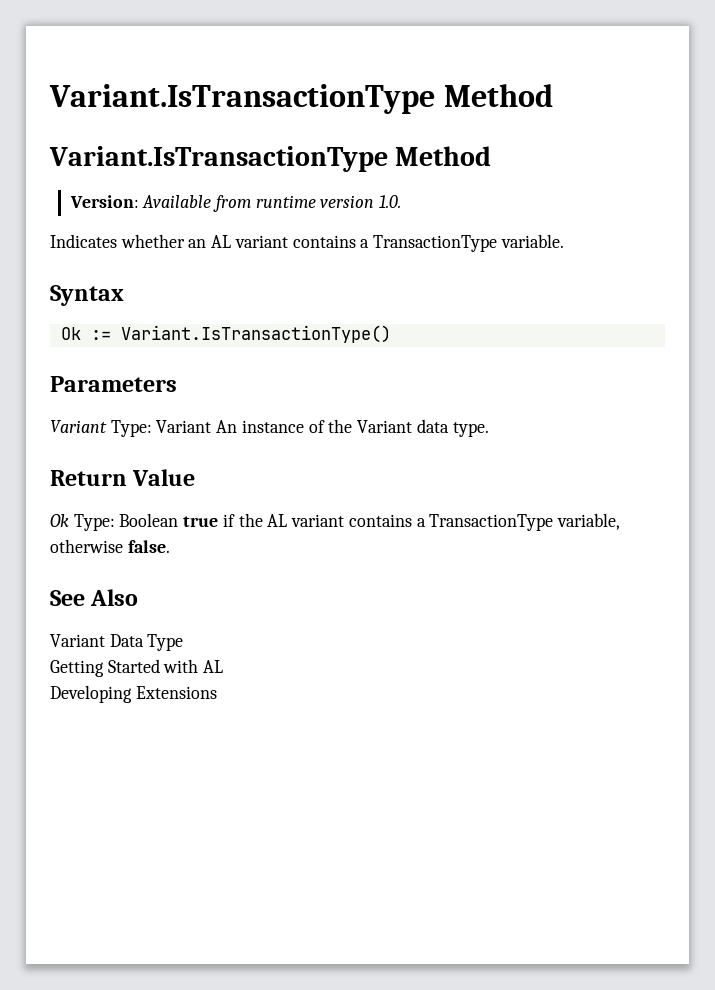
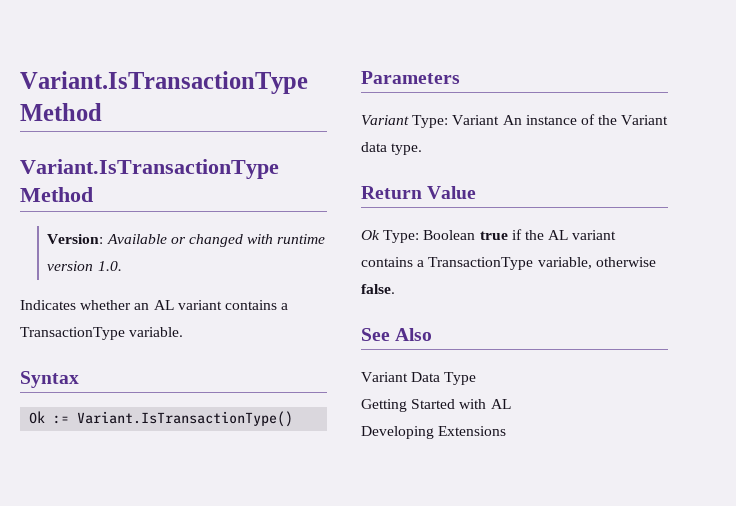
[212,195,251,212] from -> [170,234,274,247] or changed with

